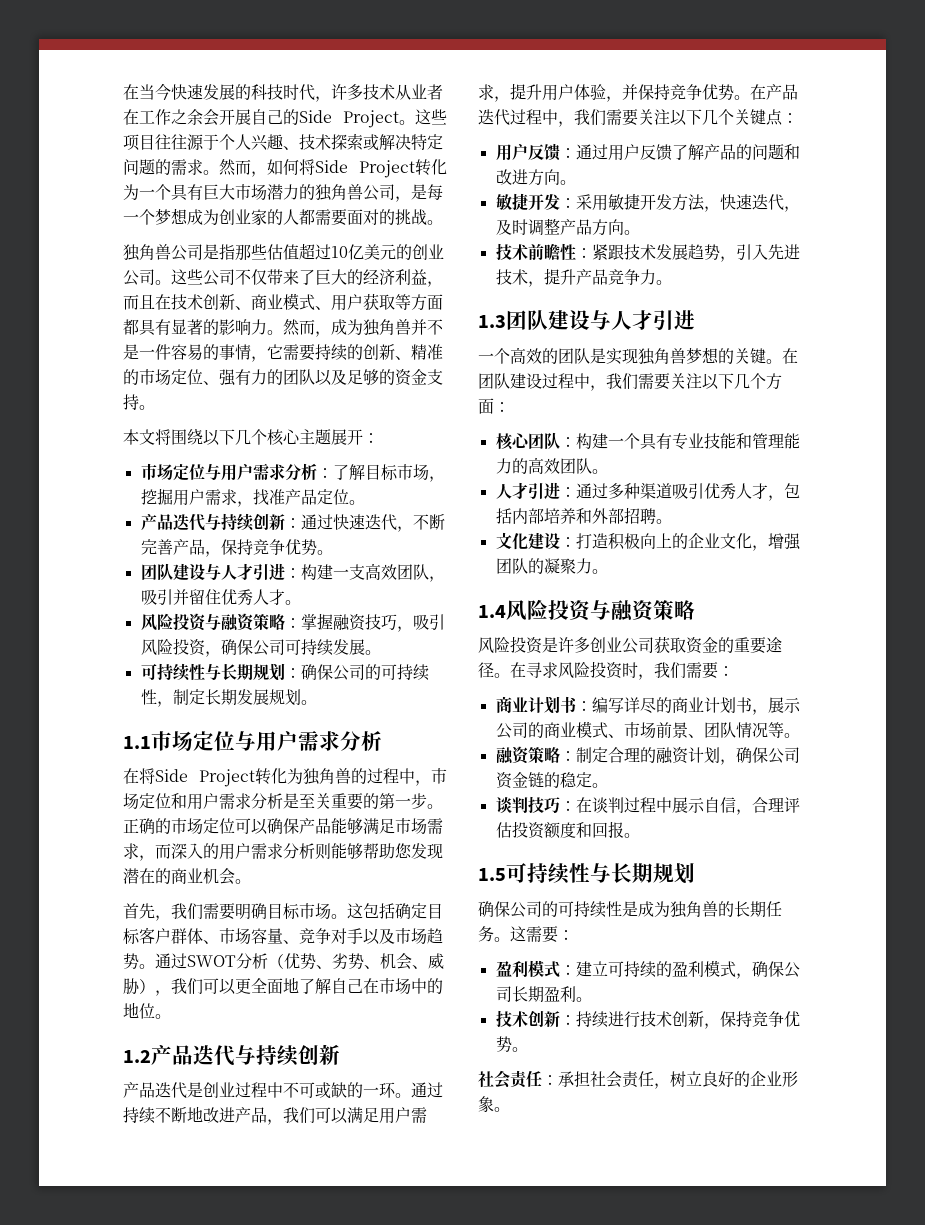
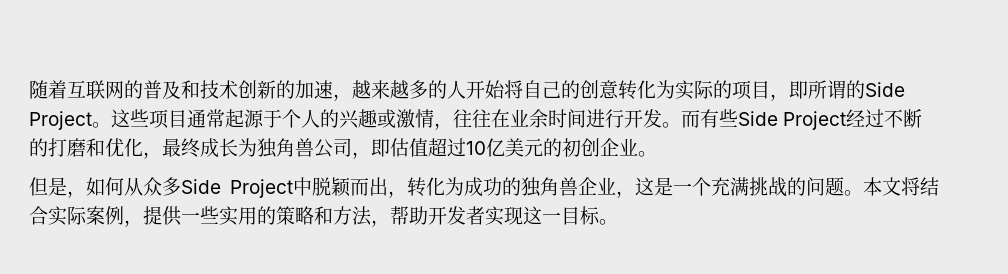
[123,83,443,102] [123,109,283,126] 在当今快速发展的科技时代，许多技术从业者在工作之余会开展自己 -> [29,80,846,101] 随着互联网的普及和技术创新的加速，越来越多的人开始将自己的创意转化为实际的项目，即所谓
[155,134,187,150] 往往 -> [187,109,244,128] 通常起
[251,133,443,151] [123,159,447,178] [123,184,443,202] [123,208,443,226] [123,244,267,261] 兴趣、技术探索或解决特定问题的需求。然而，如何将Side Project转化为一个具有巨大市场潜力的独角兽公司，是每一个梦想成为创业家的人都需要面对的挑战。 // 独角兽公司是指那些 -> [320,109,923,130] [29,138,390,159] 的兴趣或激情，往往在业余时间进行开发。而有些Side Project经过不断的打磨和优化，最终成长为独角兽公司，即
[412,244,444,260] [123,269,443,287] [123,293,443,311] [123,319,443,337] [123,344,443,362] [123,369,443,386] [123,394,155,410] [123,428,379,446] [140,463,445,482] [140,488,365,507] [140,513,445,532] [140,539,333,557] [140,563,445,582] [140,589,301,606] [140,613,445,632] [140,638,381,657] [140,663,429,681] [140,689,317,707] [123,730,382,751] [123,768,447,787] [123,793,443,810] [123,818,443,835] [123,843,443,861] [123,868,251,885] [123,903,443,921] [123,927,443,945] [123,953,444,970] [123,977,443,996] [123,1002,171,1019] [123,1044,340,1066] [123,1082,443,1099] [123,1106,427,1125] [478,83,798,102] [478,109,798,127] [495,143,800,161] [495,169,576,186] [495,193,800,212] [495,218,640,236] [495,243,800,262] [495,268,672,287] [478,310,695,331] [478,347,798,365] [478,373,782,391] [478,398,510,414] [495,432,800,450] [495,457,608,474] [495,482,800,501] [495,507,672,525] [495,532,801,551] [495,558,608,574] [478,599,695,622] [478,636,782,654] [478,661,734,680] [495,696,801,715] [495,721,800,739] [495,746,800,765] [495,772,608,789] [495,796,800,815] [495,821,640,839] [478,863,695,884] [478,901,782,918] [478,926,574,943] [495,960,800,979] [495,986,592,1003] [495,1010,800,1029] [495,1036,528,1052] [478,1070,798,1089] [478,1096,494,1112] 创业公司。这些公司不仅带来了巨大的经济利益，而且在技术创新、商业模式、用户获取等方面都具有显著的影响力。然而，成为独角兽并不是一件容易的事情，它需要持续的创新、精准的市场定位、强有力的团队以及足够的资金支持。 // 本文将围绕以下几个核心主题展开： // 市场定位与用户需求分析：了解目标市场，挖掘用户需求，找准产品定位。 // 产品迭代与持续创新：通过快速迭代，不断完善产品，保持竞争优势。 // 团队建设与人才引进：构建一支高效团队，吸引并留住优秀人才。 // 风险投资与融资策略：掌握融资技巧，吸引风险投资，确保公司可持续发展。 // 可持续性与长期规划：确保公司的可持续性，制定长期发展规划。 // 1.1市场定位与用户需求分析 // 在将Side Project转化为独角兽的过程中，市场定位和用户需求分析是至关重要的第一步。正确的市场定位可以确保产品能够满足市场需求，而深入的用户需求分析则能够帮助您发现潜在的商业机会。 // 首先，我们需要明确目标市场。这包括确定目标客户群体、市场容量、竞争对手以及市场趋势。通过SWOT分析（优势、劣势、机会、威胁），我们可以更全面地了解自己在市场中的地位。 // 1.2产品迭代与持续创新 // 产品迭代是创业过程中不可或缺的一环。通过持续不断地改进产品，我们可以满足用户需求，提升用户体验，并保持竞争优势。在产品迭代过程中，我们需要关注以下几个关键点： // 用户反馈：通过用户反馈了解产品的问题和改进方向。 // 敏捷开发：采用敏捷开发方法，快速迭代，及时调整产品方向。 // 技术前瞻性：紧跟技术发展趋势，引入先进技术，提升产品竞争力。 // 1.3团队建设与人才引进 // 一个高效的团队是实现独角兽梦想的关键。在团队建设过程中，我们需要关注以下几个方面： // 核心团队：构建一个具有专业技能和管理能力的高效团队。 // 人才引进：通过多种渠道吸引优秀人才，包括内部培养和外部招聘。 // 文化建设：打造积极向上的企业文化，增强团队的凝聚力。 // 1.4风险投资与融资策略 // 风险投资是许多创业公司获取资金的重要途径。在寻求风险投资时，我们需要： // 商业计划书：编写详尽的商业计划书，展示公司的商业模式、市场前景、团队情况等。 // 融资策略：制定合理的融资计划，确保公司资金链的稳定。 // 谈判技巧：在谈判过程中展示自信，合理评估投资额度和回报。 // 1.5可持续性与长期规划 // 确保公司的可持续性是成为独角兽的长期任务。这需要： // 盈利模式：建立可持续的盈利模式，确保公司长期盈利。 // 技术创新：持续进行技术创新，保持竞争优势。 // 社会责任：承担社会责任，树立良好的企业形象 -> [562,138,657,157] [29,177,939,198] [29,206,600,227] 初创企业。 // 但是，如何从众多Side Project中脱颖而出，转化为成功的独角兽企业，这是一个充满挑战的问题。本文将结合实际案例，提供一些实用的策略和方法，帮助开发者实现这一目标

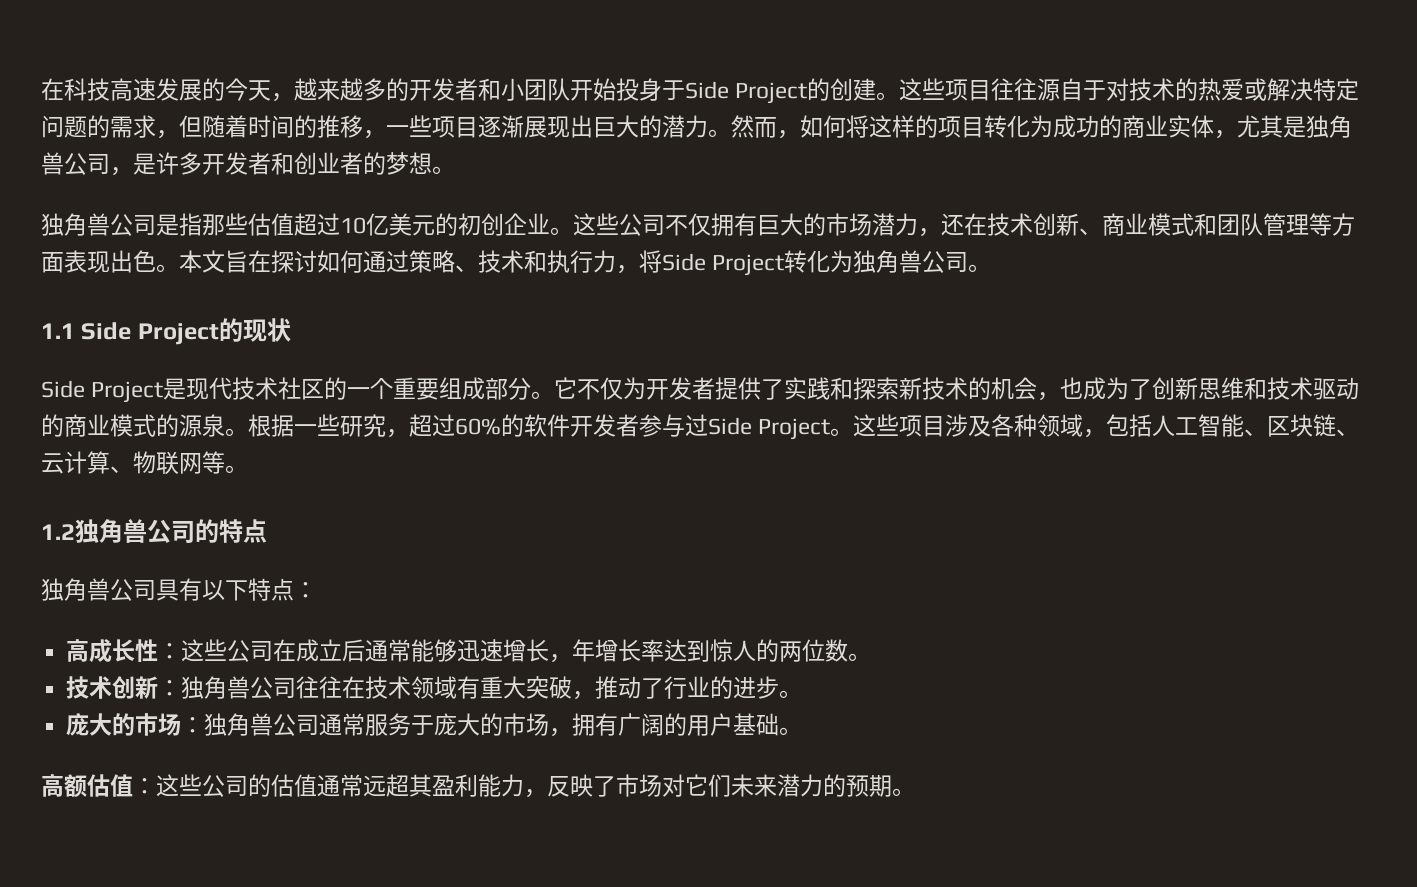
[29,80,905,101] [29,109,923,130] [29,138,390,159] 随着互联网的普及和技术创新的加速，越来越多的人开始将自己的创意转化为实际的项目，即所谓的Side Project。这些项目通常起源于个人的兴趣或激情，往往在业余时间进行开发。而有些Side Project经过不断的打磨和优化，最终成长为独角兽公司，即 -> [41,78,1360,104] [41,115,1352,139] [41,152,455,176] [41,213,248,236] 在科技高速发展的今天，越来越多的开发者和小团队开始投身于Side Project的创建。这些项目往往源自于对技术的热爱或解决特定问题的需求，但随着时间的推移，一些项目逐渐展现出巨大的潜力。然而，如何将这样的项目转化为成功的商业实体，尤其是独角兽公司，是许多开发者和创业者的梦想。 // 独角兽公司是指那些
[29,177,939,198] [29,206,600,227] // 但是，如何从众多Side Project中脱颖而出，转化为成功的独角兽企业，这是一个充满挑战的问题。本文将结合实际案例，提供一些实用的策略和方法，帮助开发者实现这一目标 -> [573,213,1355,237] [41,250,992,276] [41,318,291,345] [41,377,1360,403] [41,414,1360,440] [41,451,248,475] [41,519,267,544] [41,578,317,601] [66,639,872,663] [66,676,803,700] [66,713,803,737] [41,774,892,798] 这些公司不仅拥有巨大的市场潜力，还在技术创新、商业模式和团队管理等方面表现出色。本文旨在探讨如何通过策略、技术和执行力，将Side Project转化为独角兽公司。 // 1.1 Side Project的现状 // Side Project是现代技术社区的一个重要组成部分。它不仅为开发者提供了实践和探索新技术的机会，也成为了创新思维和技术驱动的商业模式的源泉。根据一些研究，超过60%的软件开发者参与过Side Project。这些项目涉及各种领域，包括人工智能、区块链、云计算、物联网等。 // 1.2独角兽公司的特点 // 独角兽公司具有以下特点： // 高成长性：这些公司在成立后通常能够迅速增长，年增长率达到惊人的两位数。 // 技术创新：独角兽公司往往在技术领域有重大突破，推动了行业的进步。 // 庞大的市场：独角兽公司通常服务于庞大的市场，拥有广阔的用户基础。 // 高额估值：这些公司的估值通常远超其盈利能力，反映了市场对它们未来潜力的预期

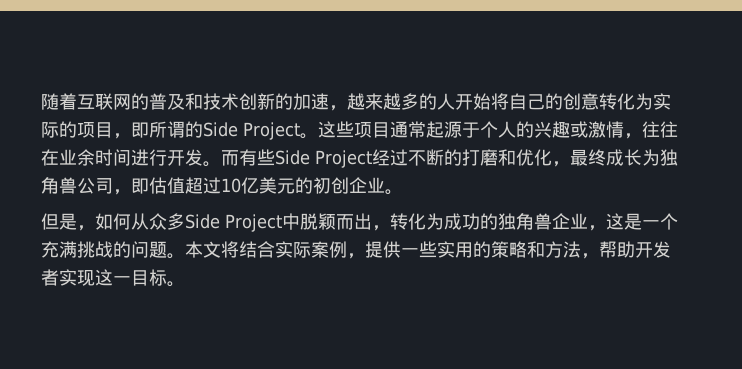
[41,78,1360,104] [41,115,1352,139] [41,152,455,176] [41,213,248,236] 在科技高速发展的今天，越来越多的开发者和小团队开始投身于Side Project的创建。这些项目往往源自于对技术的热爱或解决特定问题的需求，但随着时间的推移，一些项目逐渐展现出巨大的潜力。然而，如何将这样的项目转化为成功的商业实体，尤其是独角兽公司，是许多开发者和创业者的梦想。 // 独角兽公司是指那些 -> [41,93,671,111] [41,121,678,140] [41,149,678,168] [41,177,149,195] 随着互联网的普及和技术创新的加速，越来越多的人开始将自己的创意转化为实际的项目，即所谓的Side Project。这些项目通常起源于个人的兴趣或激情，往往在业余时间进行开发。而有些Side Project经过不断的打磨和优化，最终成长为独角兽公司，即
[573,213,1355,237] [41,250,992,276] [41,318,291,345] [41,377,1360,403] [41,414,1360,440] [41,451,248,475] [41,519,267,544] [41,578,317,601] [66,639,872,663] [66,676,803,700] [66,713,803,737] [41,774,892,798] 这些公司不仅拥有巨大的市场潜力，还在技术创新、商业模式和团队管理等方面表现出色。本文旨在探讨如何通过策略、技术和执行力，将Side Project转化为独角兽公司。 // 1.1 Side Project的现状 // Side Project是现代技术社区的一个重要组成部分。它不仅为开发者提供了实践和探索新技术的机会，也成为了创新思维和技术驱动的商业模式的源泉。根据一些研究，超过60%的软件开发者参与过Side Project。这些项目涉及各种领域，包括人工智能、区块链、云计算、物联网等。 // 1.2独角兽公司的特点 // 独角兽公司具有以下特点： // 高成长性：这些公司在成立后通常能够迅速增长，年增长率达到惊人的两位数。 // 技术创新：独角兽公司往往在技术领域有重大突破，推动了行业的进步。 // 庞大的市场：独角兽公司通常服务于庞大的市场，拥有广阔的用户基础。 // 高额估值：这些公司的估值通常远超其盈利能力，反映了市场对它们未来潜力的预期 -> [41,213,678,232] [41,241,671,259] [41,269,167,286] // 但是，如何从众多Side Project中脱颖而出，转化为成功的独角兽企业，这是一个充满挑战的问题。本文将结合实际案例，提供一些实用的策略和方法，帮助开发者实现这一目标

